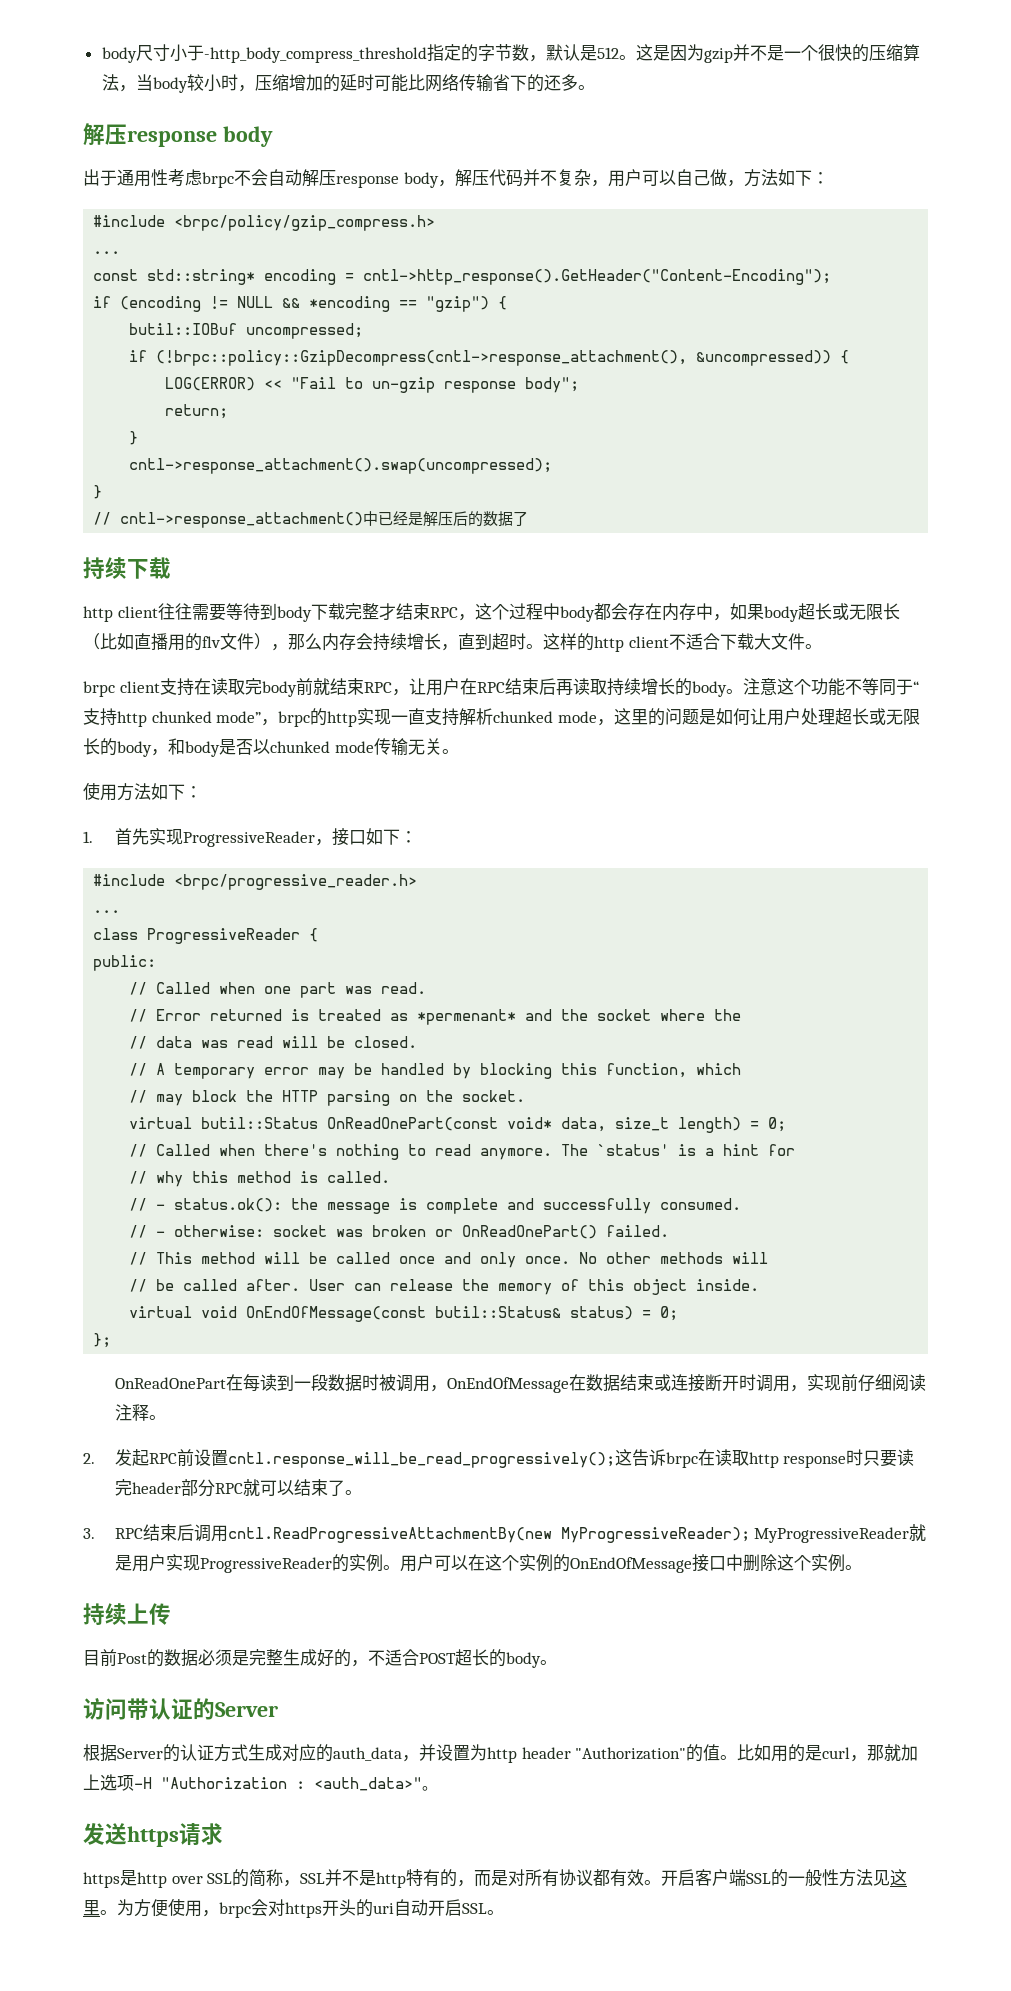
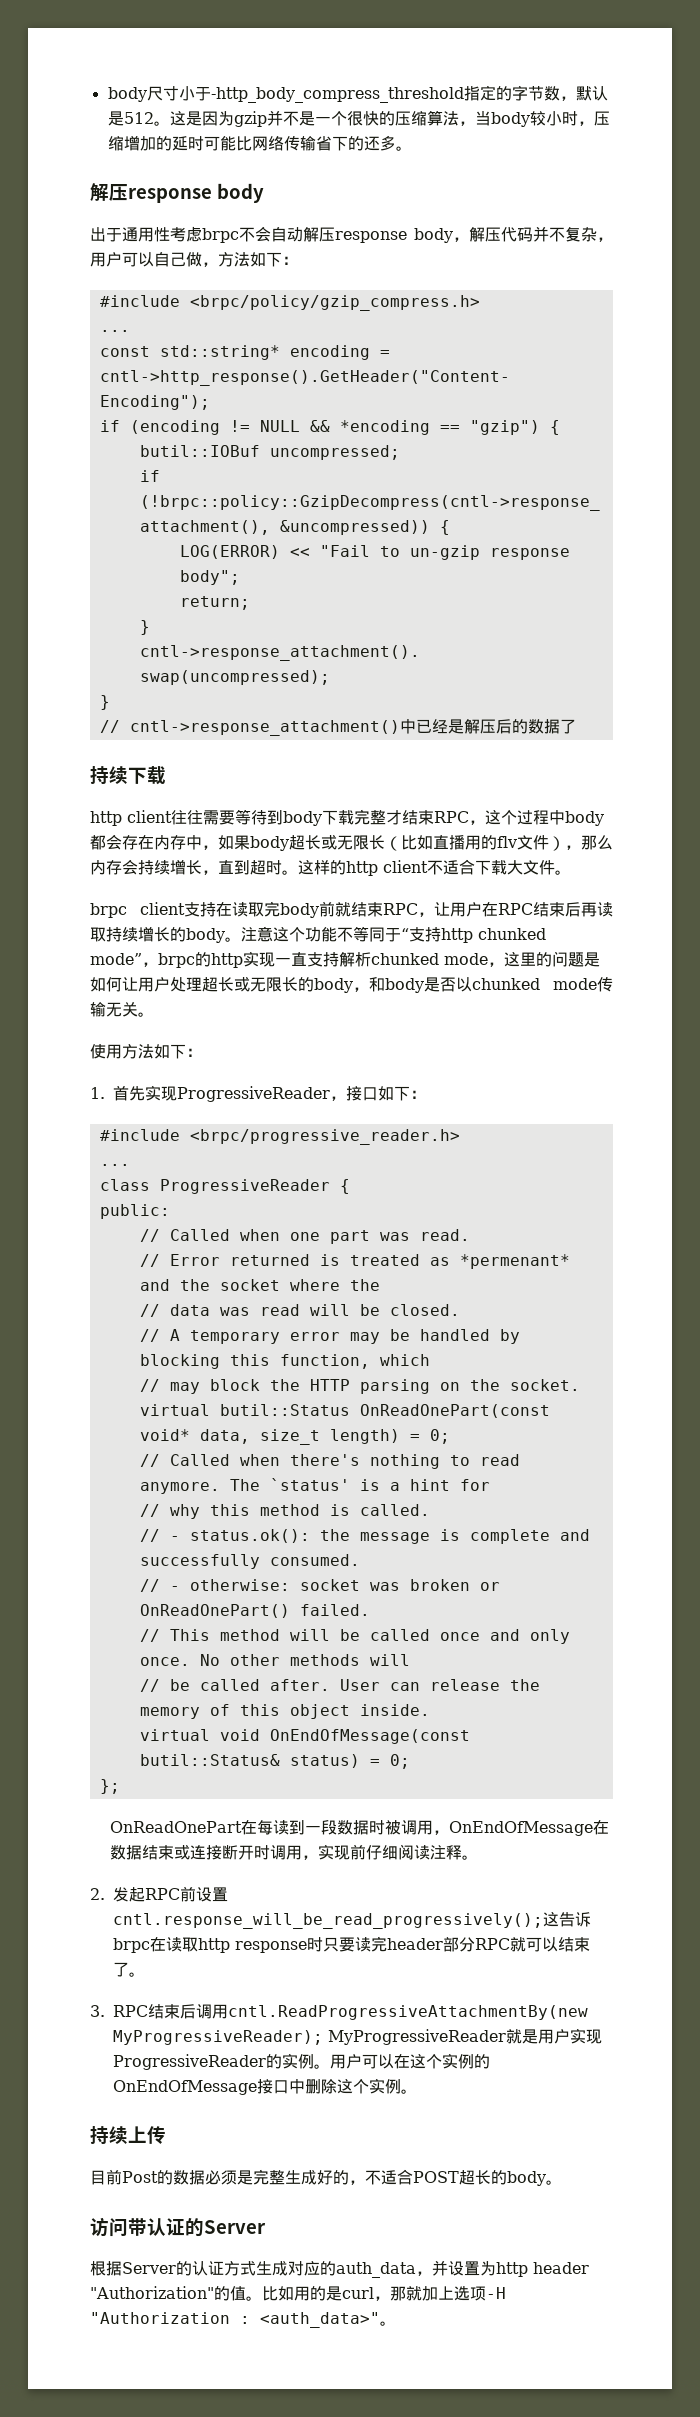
[83,1823,223,1847] [83,1869,908,1888] [83,1898,504,1918] // 发送https请求 // https是http over SSL的简称，SSL并不是http特有的，而是对所有协议都有效。开启客户端SSL的一般性方法见这里。为方便使用，brpc会对https开头的uri自动开启SSL。 -> (396, 2323) none

